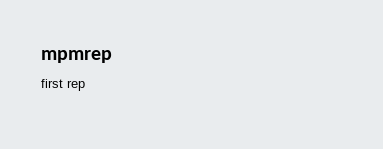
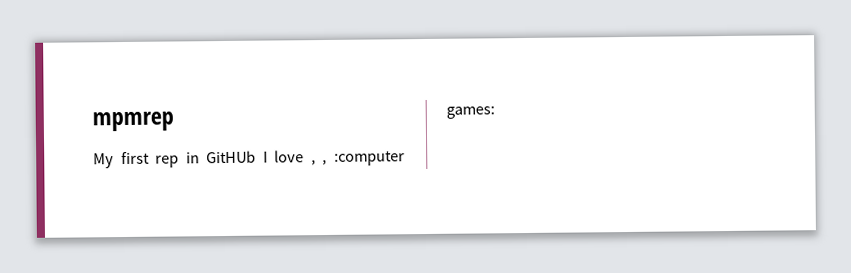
(112, 56) none -> [93,153,114,169] My
(85, 85) none -> [185,150,405,166] [446,106,495,119] in GitHUb I love , , :computer games:

